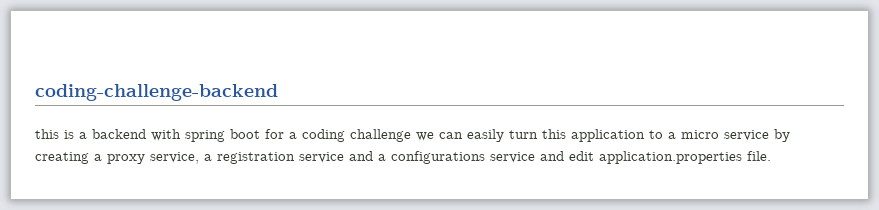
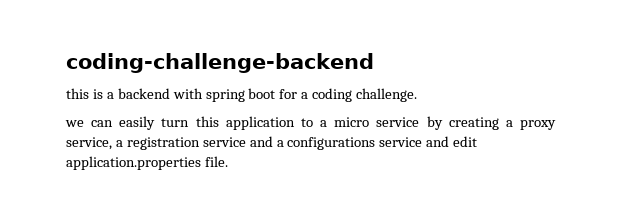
[350,129,411,142] challenge -> [356,88,418,102] challenge. //

